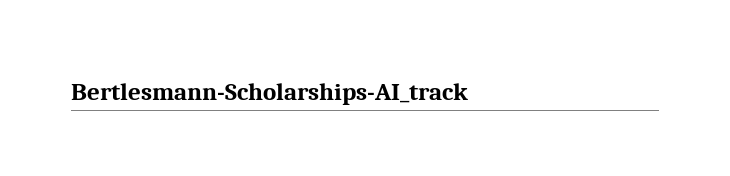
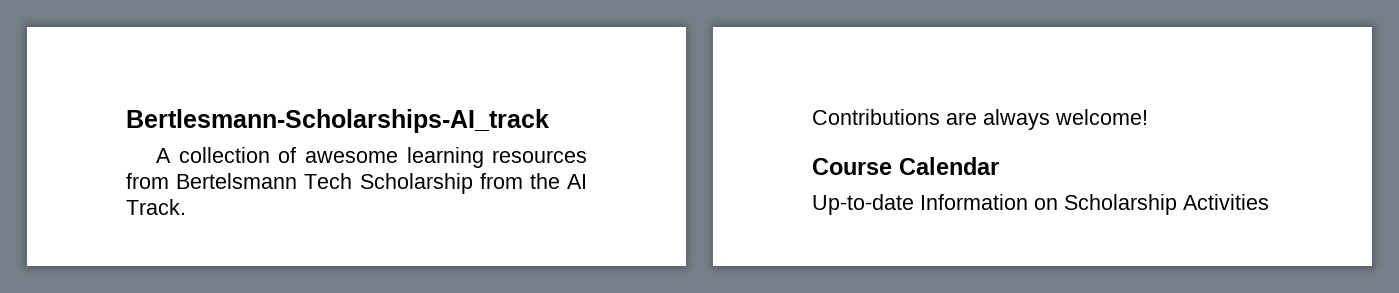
(468, 94) none -> [156,147,587,168] [126,173,587,194] [126,199,186,215] [812,109,1148,130] [812,157,999,175] [812,194,1269,215] // A collection of awesome learning resources from Bertelsmann Tech Scholarship from the AI Track. // Contributions are always welcome! // Course Calendar // Up-to-date Information on Scholarship Activities

